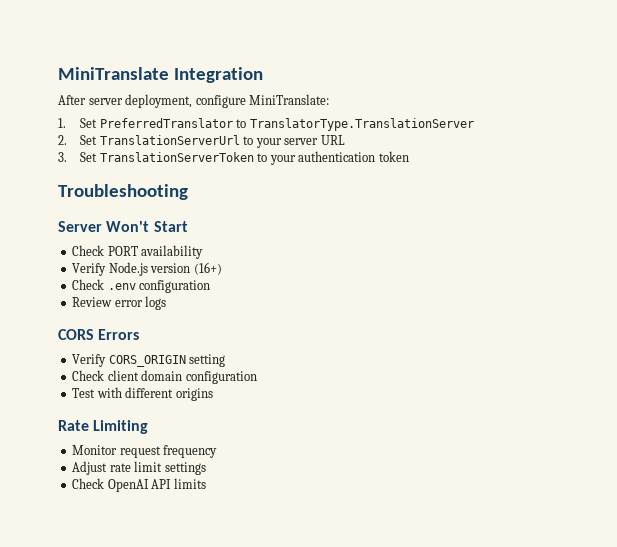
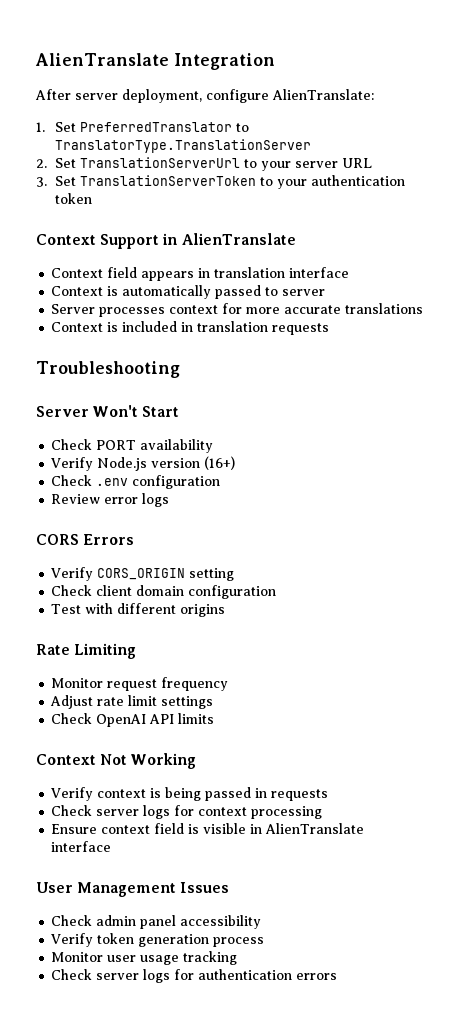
[58,67,169,80] MiniTranslate -> [35,53,169,66] AlienTranslate
[249,94,330,105] MiniTranslate: -> [272,89,374,100] AlienTranslate:
(409, 156) none -> [36,233,296,249] [51,267,350,281] [51,285,326,299] [51,303,424,317] [51,321,330,335] // Context Support in AlienTranslate // Context field appears in translation interface // Context is automatically passed to server // Server processes context for more accurate translations // Context is included in translation requests
(206, 483) none -> [36,753,197,769] [51,787,329,801] [51,805,323,819] [51,823,365,834] [51,841,112,852] [36,882,230,897] [51,915,262,929] [51,933,265,947] [51,951,238,965] [51,969,338,983] // Context Not Working // Verify context is being passed in requests // Check server logs for context processing // Ensure context field is visible in AlienTranslate interface // User Management Issues // Check admin panel accessibility // Verify token generation process // Monitor user usage tracking // Check server logs for authentication errors

